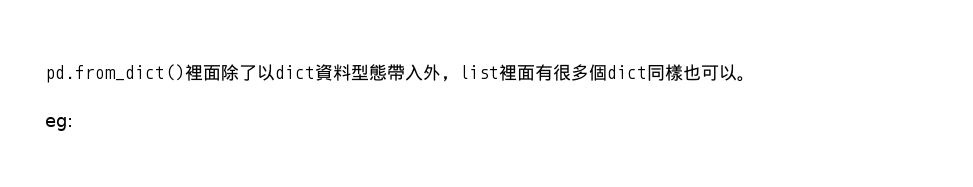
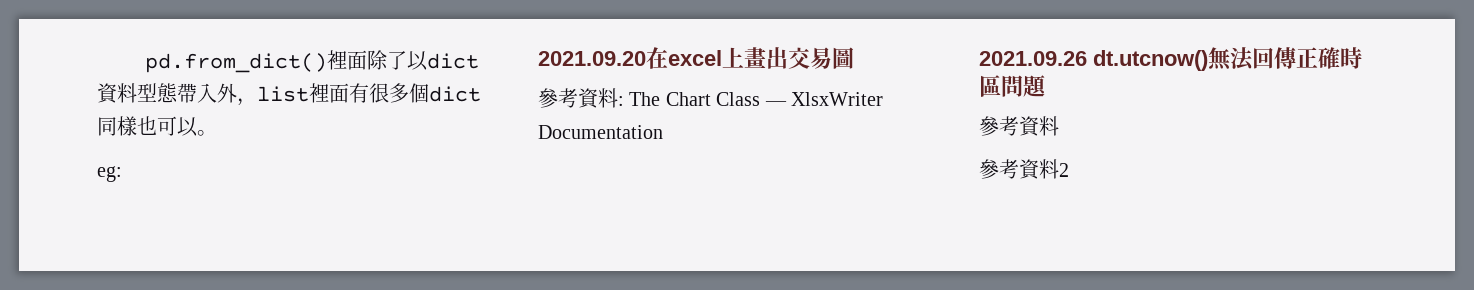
(73, 124) none -> [538,47,854,69] [538,88,883,109] [538,125,663,139] [979,47,1362,71] [979,75,1047,97] [979,116,1059,137] [979,159,1069,180] // 2021.09.20在excel上畫出交易圖 // 參考資料: The Chart Class — XlsxWriter Documentation // 2021.09.26 dt.utcnow()無法回傳正確時區問題 // 參考資料 // 參考資料2

